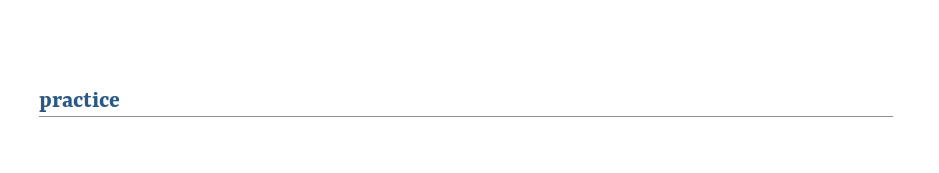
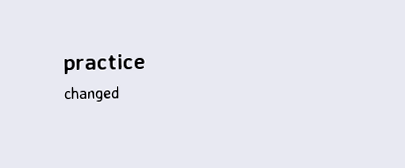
(120, 102) none -> [64,86,120,103] // changed

